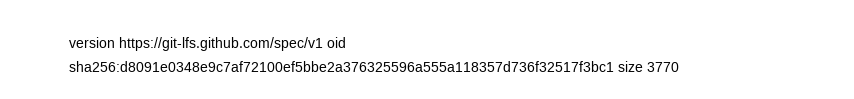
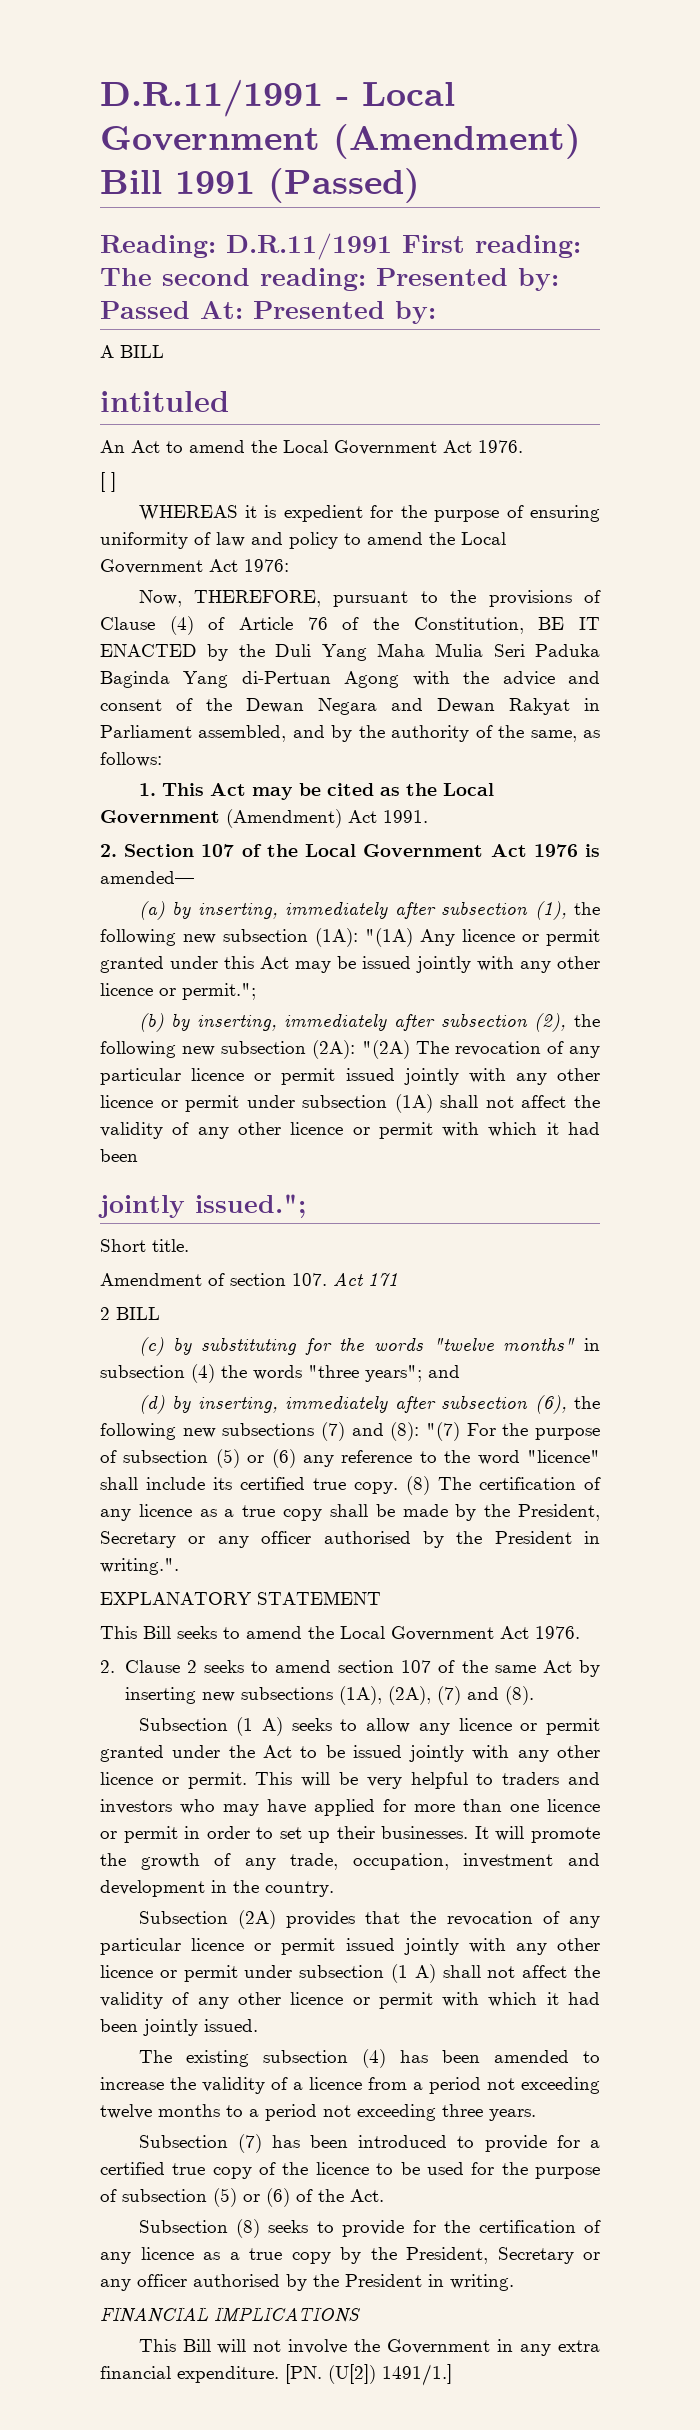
[69,37,346,51] [69,61,679,72] version https://git-lfs.github.com/spec/v1 oid sha256:d8091e0348e9c7af72100ef5bbe2a376325596a555a118357d736f32517f3bc1 size 3770 -> [100,79,455,117] [100,124,581,159] [100,168,420,203] [100,233,581,260] [100,268,559,291] [100,301,436,324] [100,345,164,358] [100,391,229,412] [100,440,523,455] [100,472,116,492] [138,505,600,522] [100,532,506,549] [100,559,289,574] [138,590,601,607] [100,616,600,635] [100,643,600,661] [100,671,600,688] [100,698,600,715] [100,725,601,742] [100,752,162,767] [138,783,494,800] [100,809,428,828] [100,844,600,857] [100,871,194,884] [138,901,600,920] [100,928,600,947] [100,956,600,973] [100,983,256,1000] [138,1013,601,1032] [100,1040,600,1059] [100,1068,600,1085] [100,1094,600,1113] [100,1122,600,1139] [100,1149,138,1162] [98,1194,306,1218] [100,1239,189,1252] [100,1272,398,1286] [100,1307,160,1320] [138,1337,600,1356] [100,1364,460,1383] [138,1395,600,1414] [100,1422,600,1441] [100,1449,600,1468] [100,1476,601,1495] [100,1504,600,1521] [100,1531,600,1548] [100,1558,179,1575] [100,1591,381,1605] [100,1626,580,1641] [100,1660,600,1677] [124,1686,534,1705] [138,1717,600,1736] [100,1745,601,1762] [100,1772,600,1789] [100,1799,600,1816] [100,1826,600,1843] [100,1853,600,1870] [100,1880,334,1897] [138,1910,600,1929] [100,1938,600,1955] [100,1964,601,1983] [100,1992,600,2009] [100,2019,258,2036] [138,2049,600,2068] [100,2077,600,2094] [100,2104,536,2121] [138,2134,600,2153] [100,2162,601,2179] [100,2188,384,2207] [138,2219,601,2238] [100,2247,600,2264] [100,2274,514,2291] [100,2307,361,2323] [138,2339,600,2356] [100,2364,452,2386] D.R.11/1991 - Local Government (Amendment) Bill 1991 (Passed) // Reading: D.R.11/1991 First reading: The second reading: Presented by: Passed At: Presented by: // A BILL // intituled // An Act to amend the Local Government Act 1976. // [ ] // WHEREAS it is expedient for the purpose of ensuring uniformity of law and policy to amend the Local Government Act 1976: // Now, THEREFORE, pursuant to the provisions of Clause (4) of Article 76 of the Constitution, BE IT ENACTED by the Duli Yang Maha Mulia Seri Paduka Baginda Yang di-Pertuan Agong with the advice and consent of the Dewan Negara and Dewan Rakyat in Parliament assembled, and by the authority of the same, as follows: // 1. This Act may be cited as the Local Government (Amendment) Act 1991. // 2. Section 107 of the Local Government Act 1976 is amended— // (a) by inserting, immediately after subsection (1), the following new subsection (1A): "(1A) Any licence or permit granted under this Act may be issued jointly with any other licence or permit."; // (b) by inserting, immediately after subsection (2), the following new subsection (2A): "(2A) The revocation of any particular licence or permit issued jointly with any other licence or permit under subsection (1A) shall not affect the validity of any other licence or permit with which it had been // jointly issued."; // Short title. // Amendment of section 107. Act 171 // 2 BILL // (c) by substituting for the words "twelve months" in subsection (4) the words "three years"; and // (d) by inserting, immediately after subsection (6), the following new subsections (7) and (8): "(7) For the purpose of subsection (5) or (6) any reference to the word "licence" shall include its certified true copy. (8) The certification of any licence as a true copy shall be made by the President, Secretary or any officer authorised by the President in writing.". // EXPLANATORY STATEMENT // This Bill seeks to amend the Local Government Act 1976. // 2. Clause 2 seeks to amend section 107 of the same Act by inserting new subsections (1A), (2A), (7) and (8). // Subsection (1 A) seeks to allow any licence or permit granted under the Act to be issued jointly with any other licence or permit. This will be very helpful to traders and investors who may have applied for more than one licence or permit in order to set up their businesses. It will promote the growth of any trade, occupation, investment and development in the country. // Subsection (2A) provides that the revocation of any particular licence or permit issued jointly with any other licence or permit under subsection (1 A) shall not affect the validity of any other licence or permit with which it had been jointly issued. // The existing subsection (4) has been amended to increase the validity of a licence from a period not exceeding twelve months to a period not exceeding three years. // Subsection (7) has been introduced to provide for a certified true copy of the licence to be used for the purpose of subsection (5) or (6) of the Act. // Subsection (8) seeks to provide for the certification of any licence as a true copy by the President, Secretary or any officer authorised by the President in writing. // FINANCIAL IMPLICATIONS // This Bill will not involve the Government in any extra financial expenditure. [PN. (U[2]) 1491/1.]

